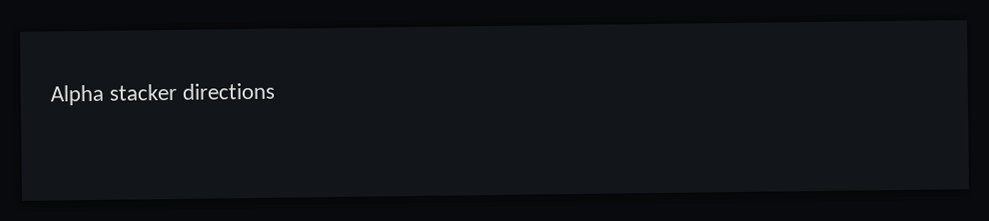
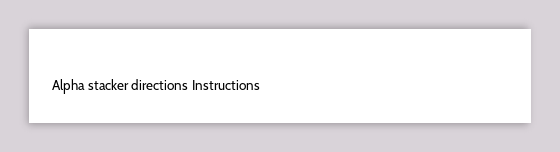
(276, 91) none -> [191,80,260,90] Instructions

